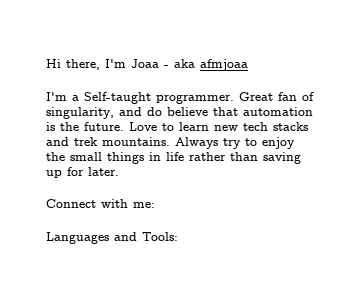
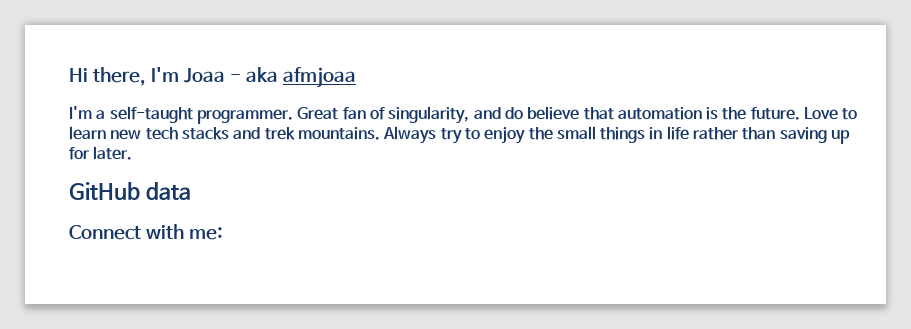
[84,92,151,104] Self-taught -> [109,106,193,123] self-taught
(119, 171) none -> [69,182,191,200] // GitHub data
[46,232,178,244] // Languages and Tools: -> (223, 233) none

